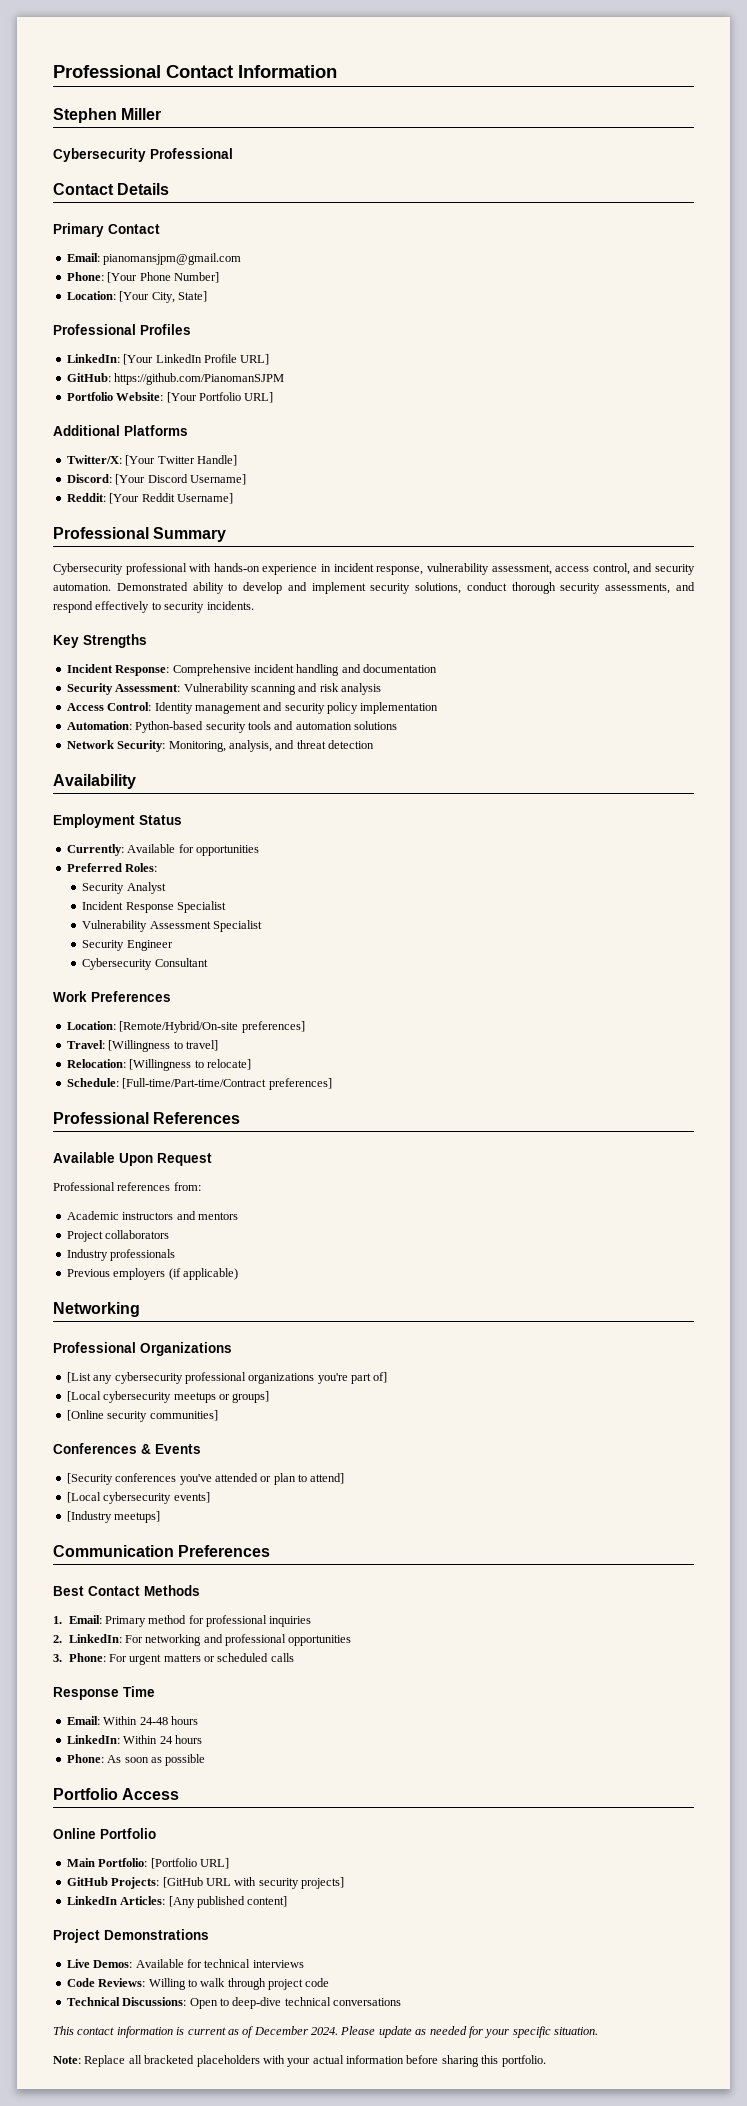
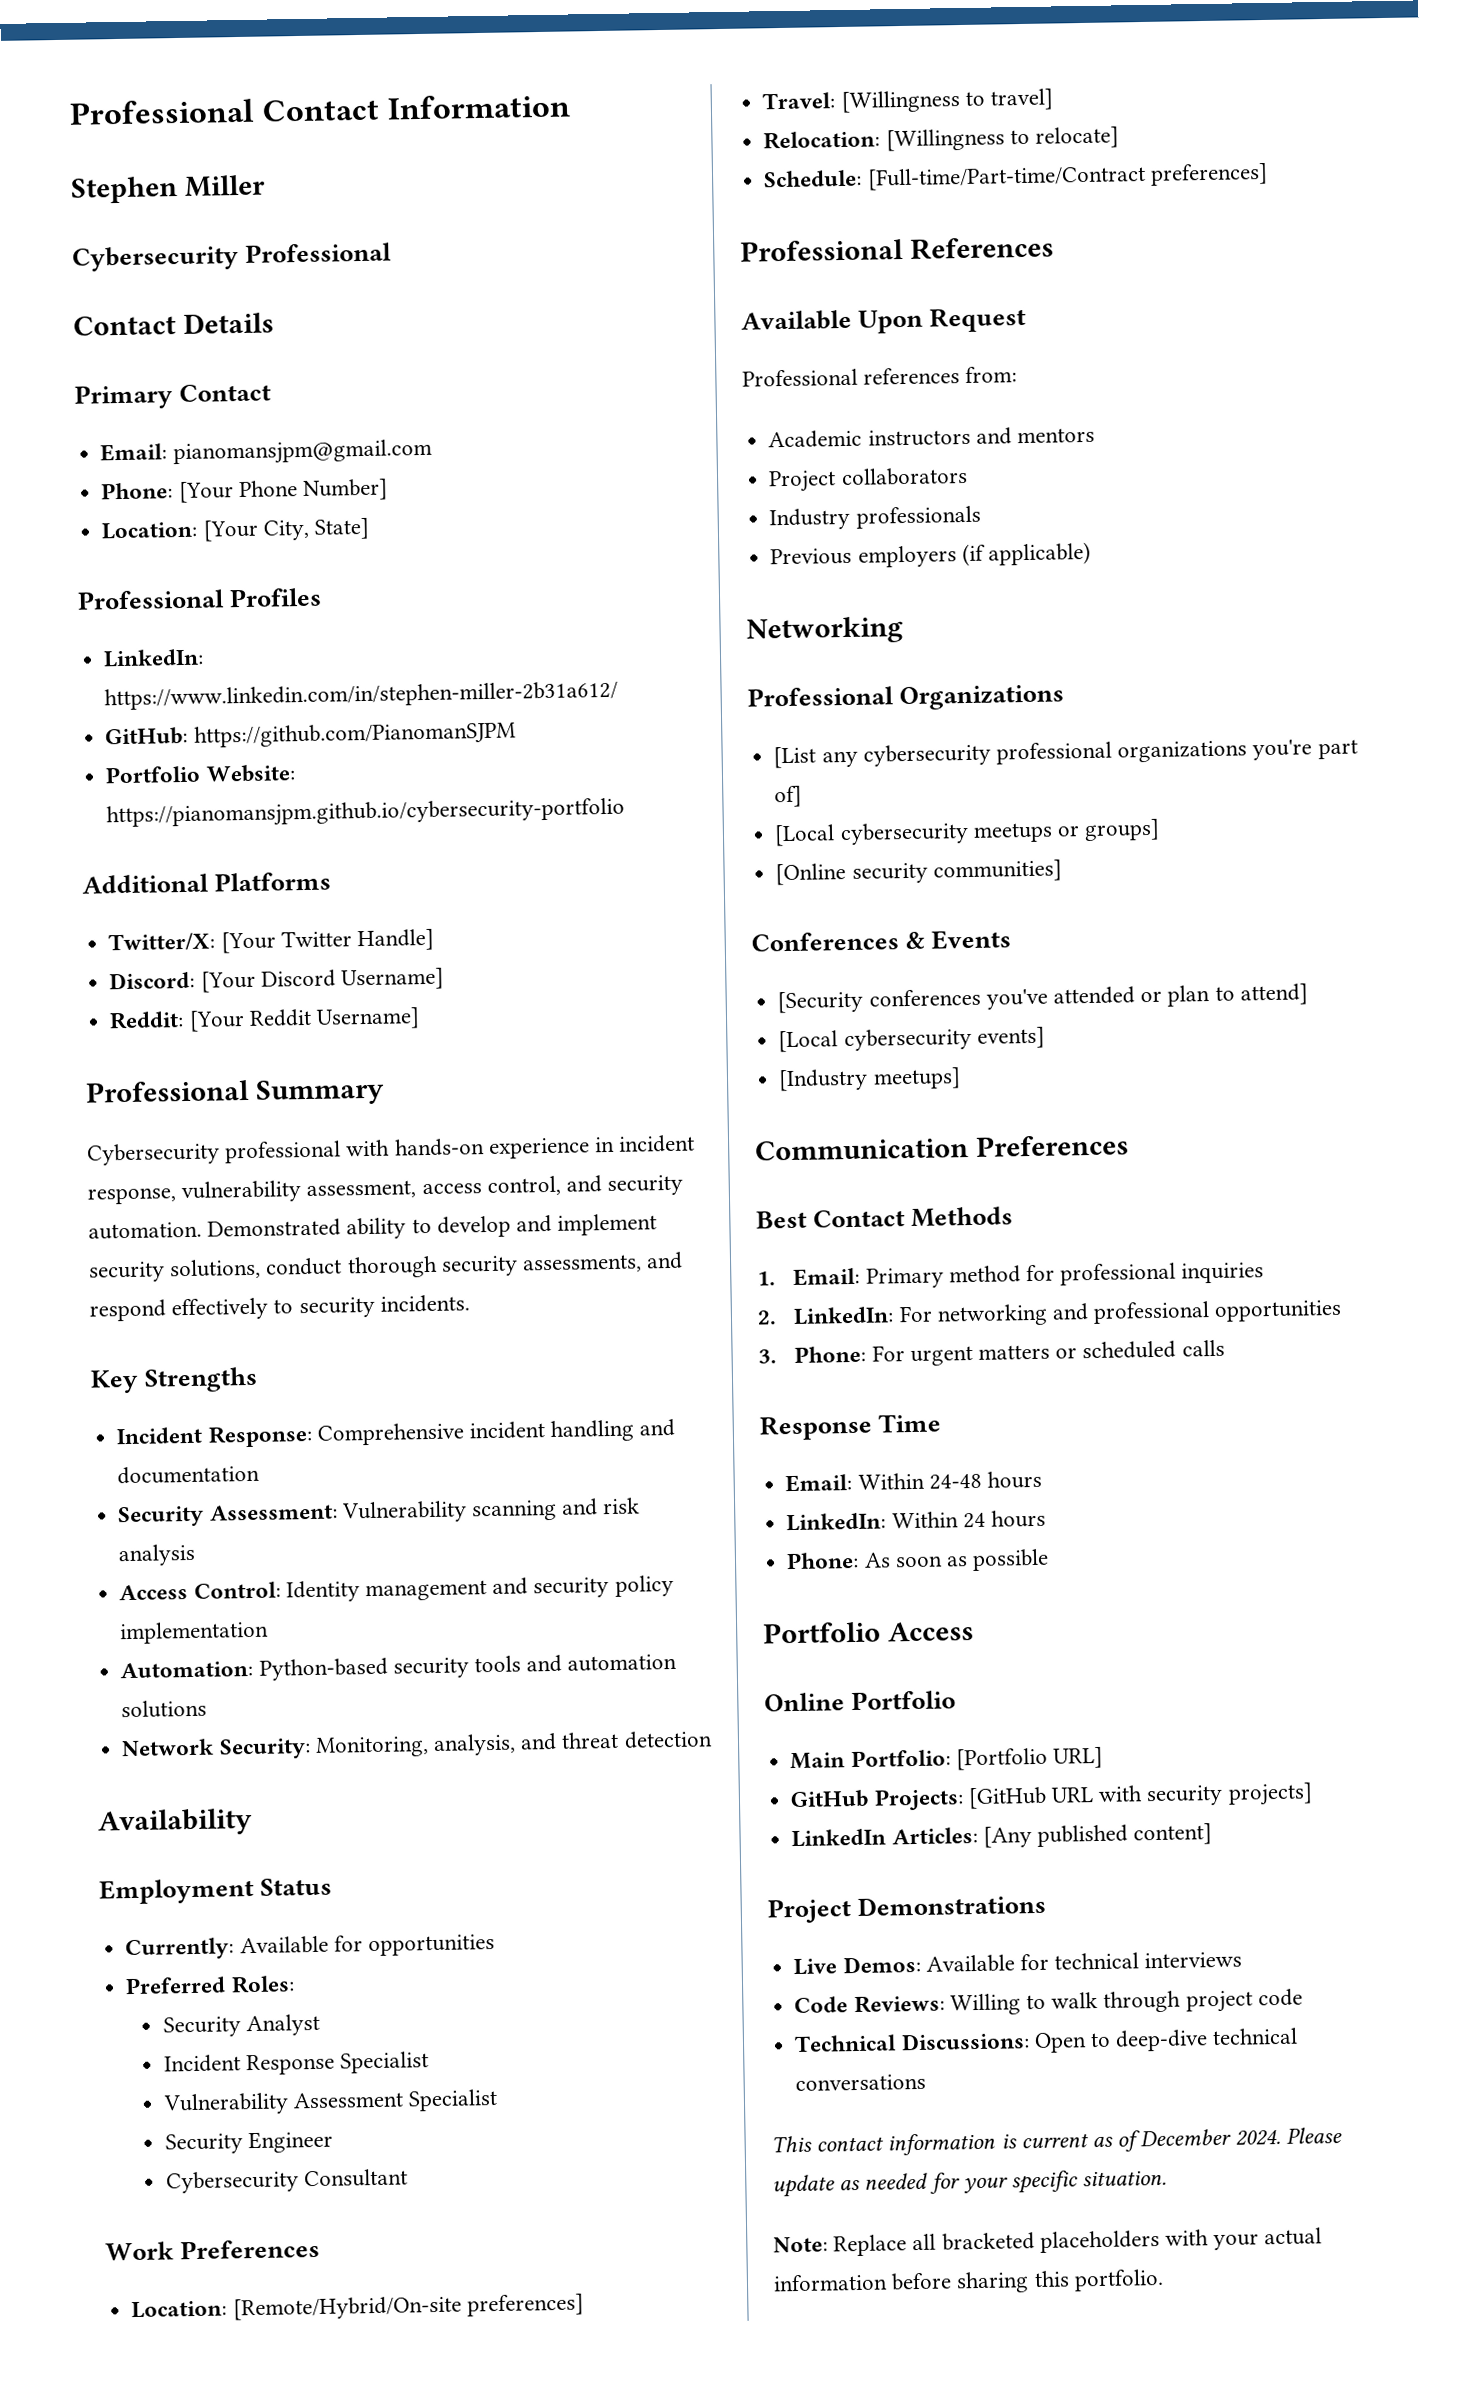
[123,354,270,365] [Your LinkedIn Profile URL] -> [104,680,619,711] https://www.linkedin.com/in/stephen-miller-2b31a612/
[166,392,274,403] [Your Portfolio URL] -> [106,797,626,829] https://pianomansjpm.github.io/cybersecurity-portfolio

